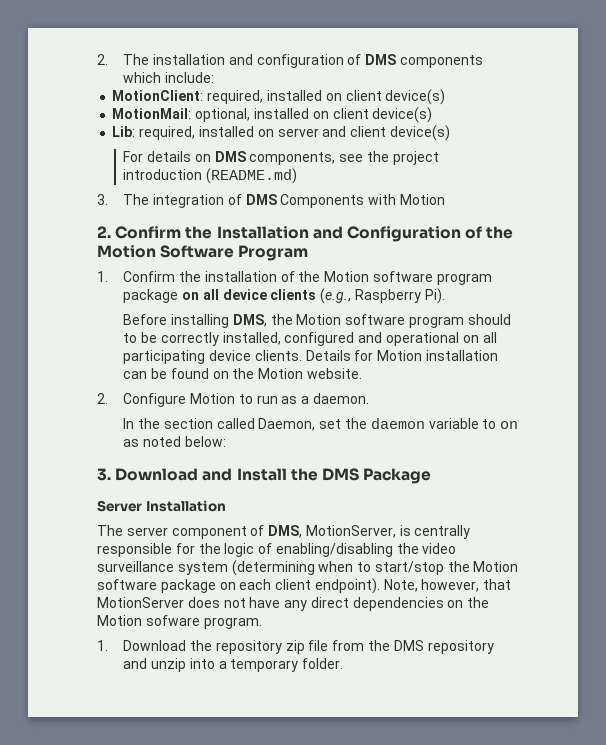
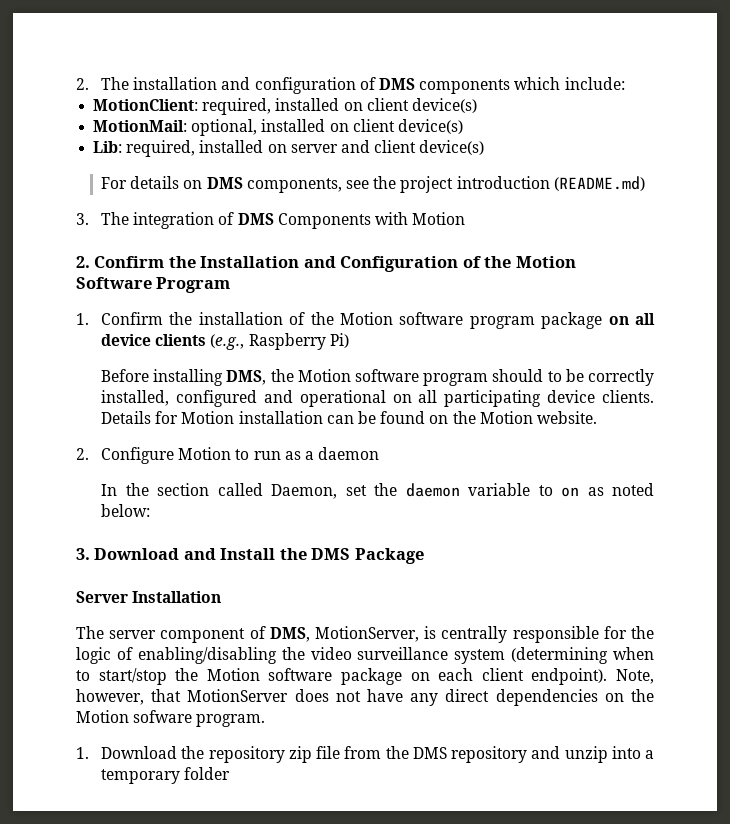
[424,288,445,304] Pi). -> [329,333,349,348] Pi)
[313,393,370,404] daemon. -> [318,447,380,460] daemon
[302,658,344,669] folder. -> [184,767,231,780] folder

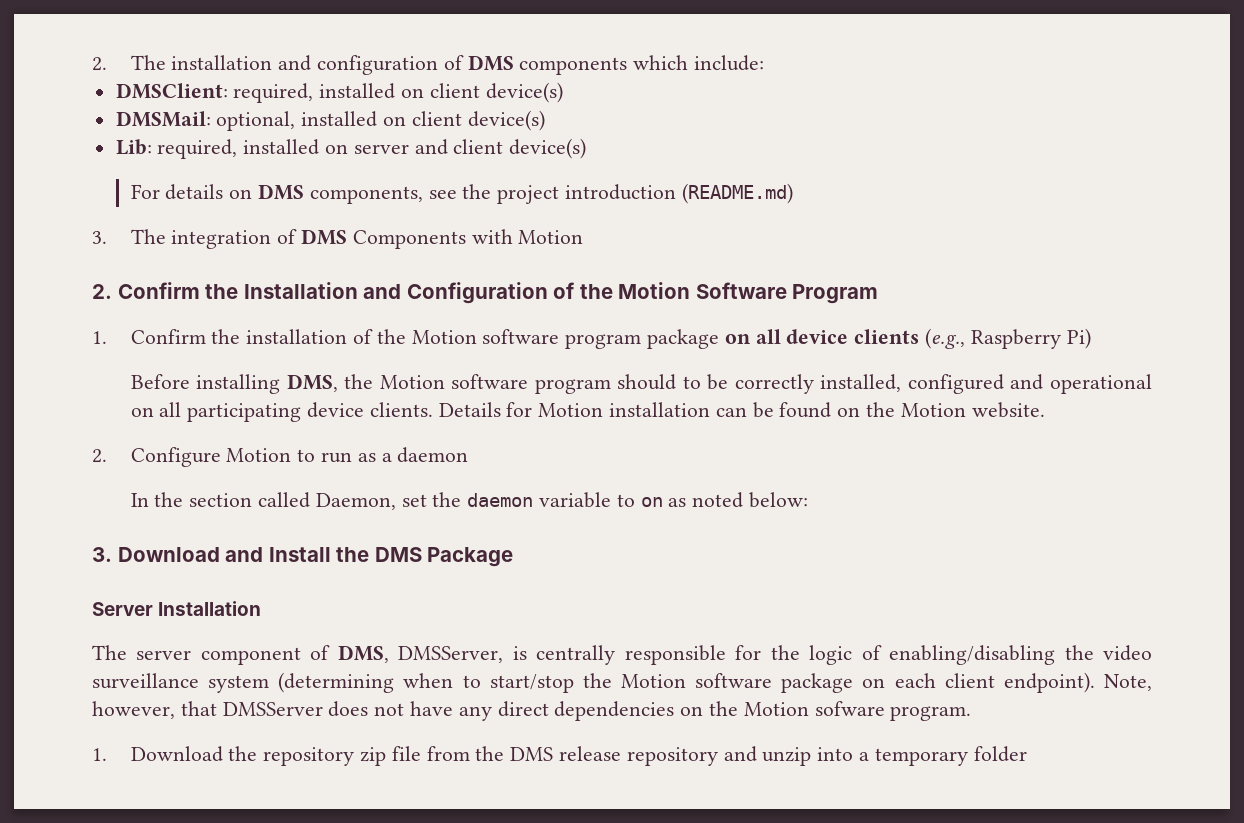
[93,99,199,111] MotionClient: -> [115,83,228,99] DMSClient:
[93,120,188,132] MotionMail: -> [115,111,211,127] DMSMail:
[314,626,419,642] MotionServer, -> [398,646,504,663] DMSServer,
[187,689,289,702] MotionServer -> [222,702,323,716] DMSServer
(447, 753) none -> [559,746,622,761] release

